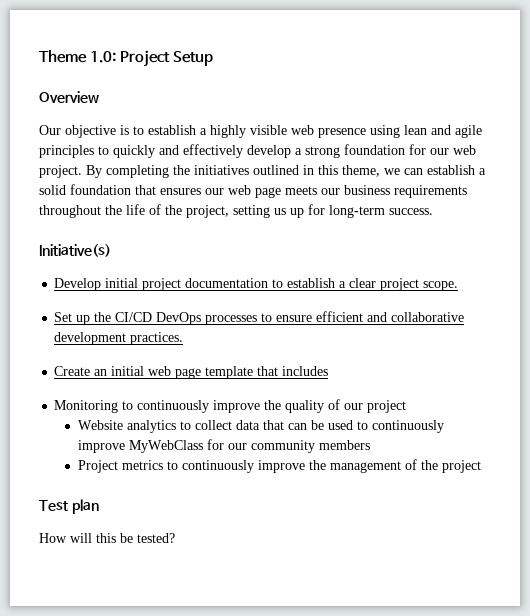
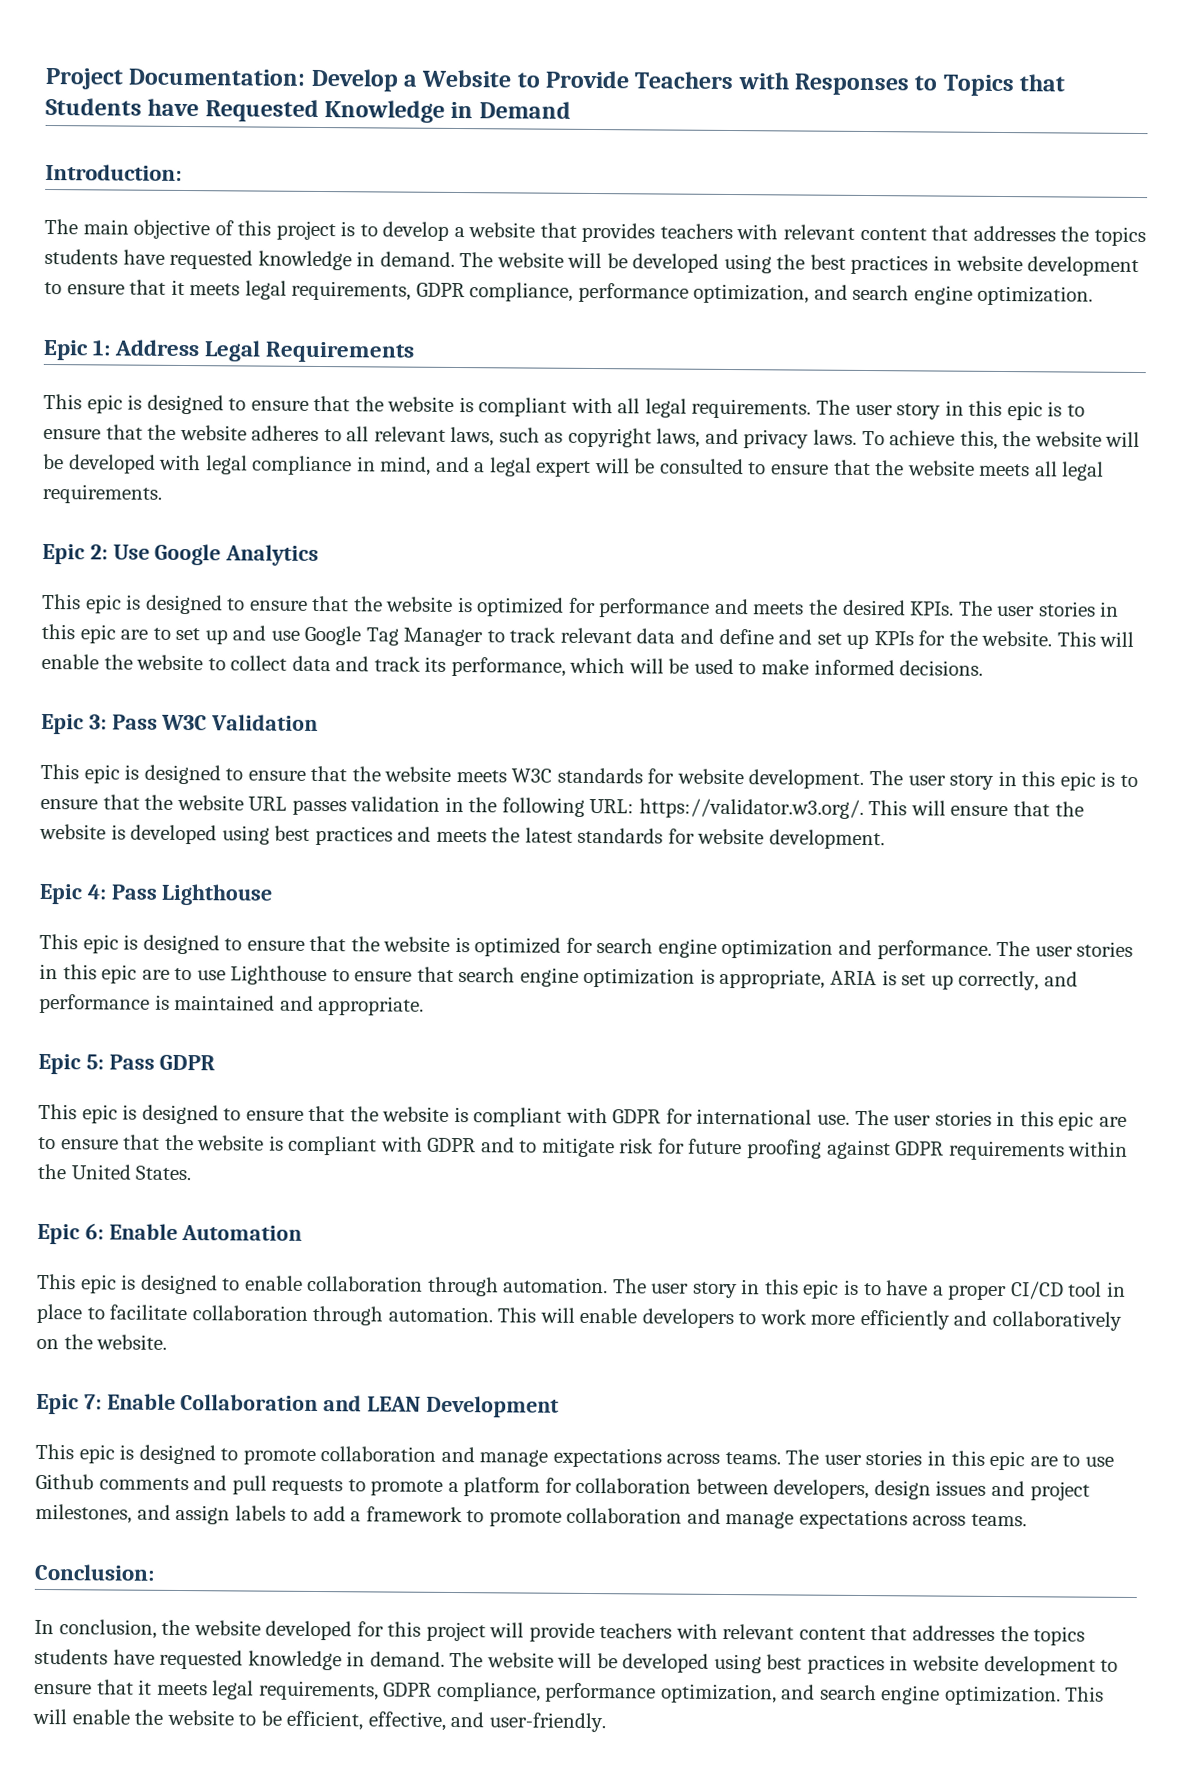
[39,50,213,67] [39,91,99,103] [39,125,482,138] [39,144,476,158] [39,165,486,178] [39,184,467,198] [39,204,433,218] [39,244,111,257] [54,278,459,291] [54,311,465,325] [54,332,184,345] [54,366,329,379] [54,399,407,413] [78,420,445,433] [78,439,371,453] [78,459,482,473] [39,499,99,514] [39,533,175,543] Theme 1.0: Project Setup // Overview // Our objective is to establish a highly visible web presence using lean and agile principles to quickly and effectively develop a strong foundation for our web project. By completing the initiatives outlined in this theme, we can establish a solid foundation that ensures our web page meets our business requirements throughout the life of the project, setting us up for long-term success. // Initiative(s) // Develop initial project documentation to establish a clear project scope. // Set up the CI/CD DevOps processes to ensure efficient and collaborative development practices. // Create an initial web page template that includes // Monitoring to continuously improve the quality of our project // Website analytics to collect data that can be used to continuously improve MyWebClass for our community members // Project metrics to continuously improve the management of the project // Test plan // How will this be tested? -> [45,67,1066,97] [45,97,571,123] [45,163,182,181] [44,218,1146,247] [44,248,1140,277] [44,279,1094,306] [43,339,415,363] [43,393,1085,421] [43,424,1141,450] [43,453,1105,481] [42,483,162,504] [42,543,320,567] [42,593,1120,618] [41,623,1135,650] [41,653,984,677] [41,713,319,735] [40,763,1138,791] [40,794,1084,819] [39,823,885,850] [39,883,274,906] [39,933,1134,960] [39,963,1078,991] [39,993,425,1016] [38,1053,216,1075] [38,1103,1127,1131] [38,1134,1129,1161] [37,1163,192,1181] [37,1223,303,1245] [37,1273,1126,1301] [36,1303,1123,1331] [36,1334,168,1350] [36,1393,559,1418] [35,1443,1114,1471] [35,1473,1090,1501] [35,1503,1028,1530] [34,1563,155,1581] [34,1619,1086,1646] [34,1648,1119,1676] [34,1679,1105,1706] [32,1708,606,1733] Project Documentation: Develop a Website to Provide Teachers with Responses to Topics that Students have Requested Knowledge in Demand // Introduction: // The main objective of this project is to develop a website that provides teachers with relevant content that addresses the topics students have requested knowledge in demand. The website will be developed using the best practices in website development to ensure that it meets legal requirements, GDPR compliance, performance optimization, and search engine optimization. // Epic 1: Address Legal Requirements // This epic is designed to ensure that the website is compliant with all legal requirements. The user story in this epic is to ensure that the website adheres to all relevant laws, such as copyright laws, and privacy laws. To achieve this, the website will be developed with legal compliance in mind, and a legal expert will be consulted to ensure that the website meets all legal requirements. // Epic 2: Use Google Analytics // This epic is designed to ensure that the website is optimized for performance and meets the desired KPIs. The user stories in this epic are to set up and use Google Tag Manager to track relevant data and define and set up KPIs for the website. This will enable the website to collect data and track its performance, which will be used to make informed decisions. // Epic 3: Pass W3C Validation // This epic is designed to ensure that the website meets W3C standards for website development. The user story in this epic is to ensure that the website URL passes validation in the following URL: https://validator.w3.org/. This will ensure that the website is developed using best practices and meets the latest standards for website development. // Epic 4: Pass Lighthouse // This epic is designed to ensure that the website is optimized for search engine optimization and performance. The user stories in this epic are to use Lighthouse to ensure that search engine optimization is appropriate, ARIA is set up correctly, and performance is maintained and appropriate. // Epic 5: Pass GDPR // This epic is designed to ensure that the website is compliant with GDPR for international use. The user stories in this epic are to ensure that the website is compliant with GDPR and to mitigate risk for future proofing against GDPR requirements within the United States. // Epic 6: Enable Automation // This epic is designed to enable collaboration through automation. The user story in this epic is to have a proper CI/CD tool in place to facilitate collaboration through automation. This will enable developers to work more efficiently and collaboratively on the website. // Epic 7: Enable Collaboration and LEAN Development // This epic is designed to promote collaboration and manage expectations across teams. The user stories in this epic are to use Github comments and pull requests to promote a platform for collaboration between developers, design issues and project milestones, and assign labels to add a framework to promote collaboration and manage expectations across teams. // Conclusion: // In conclusion, the website developed for this project will provide teachers with relevant content that addresses the topics students have requested knowledge in demand. The website will be developed using best practices in website development to ensure that it meets legal requirements, GDPR compliance, performance optimization, and search engine optimization. This will enable the website to be efficient, effective, and user-friendly.

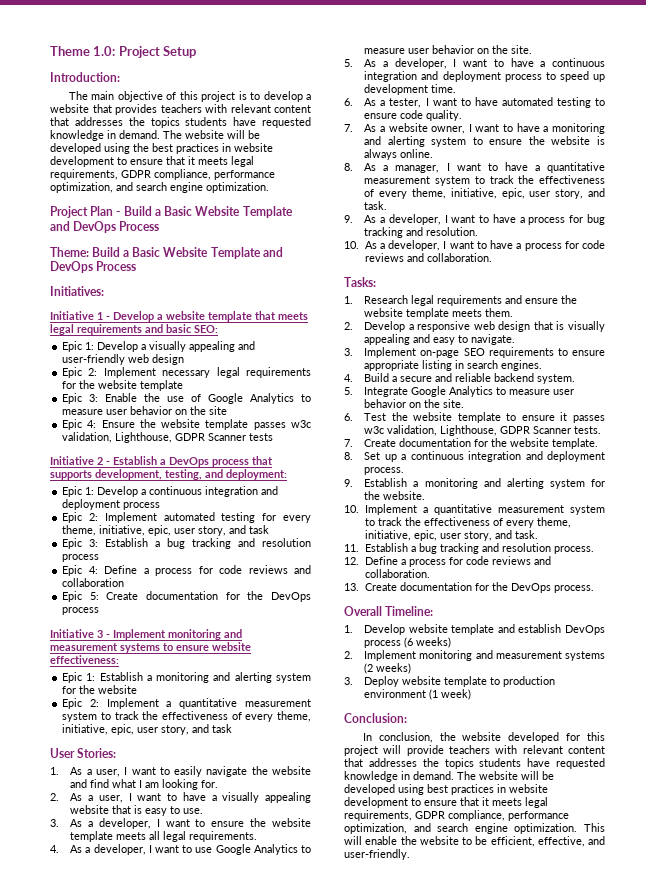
[45,67,1066,97] [45,97,571,123] Project Documentation: Develop a Website to Provide Teachers with Responses to Topics that Students have Requested Knowledge in Demand -> [50,46,197,58] Theme 1.0: Project Setup
[43,339,415,363] [43,393,1085,421] [43,424,1141,450] [43,453,1105,481] [42,483,162,504] [42,543,320,567] [42,593,1120,618] [41,623,1135,650] [41,653,984,677] [41,713,319,735] [40,763,1138,791] [40,794,1084,819] [39,823,885,850] [39,883,274,906] [39,933,1134,960] [39,963,1078,991] [39,993,425,1016] [38,1053,216,1075] [38,1103,1127,1131] [38,1134,1129,1161] [37,1163,192,1181] [37,1223,303,1245] [37,1273,1126,1301] [36,1303,1123,1331] [36,1334,168,1350] [36,1393,559,1418] [35,1443,1114,1471] [35,1473,1090,1501] [35,1503,1028,1530] Epic 1: Address Legal Requirements // This epic is designed to ensure that the website is compliant with all legal requirements. The user story in this epic is to ensure that the website adheres to all relevant laws, such as copyright laws, and privacy laws. To achieve this, the website will be developed with legal compliance in mind, and a legal expert will be consulted to ensure that the website meets all legal requirements. // Epic 2: Use Google Analytics // This epic is designed to ensure that the website is optimized for performance and meets the desired KPIs. The user stories in this epic are to set up and use Google Tag Manager to track relevant data and define and set up KPIs for the website. This will enable the website to collect data and track its performance, which will be used to make informed decisions. // Epic 3: Pass W3C Validation // This epic is designed to ensure that the website meets W3C standards for website development. The user story in this epic is to ensure that the website URL passes validation in the following URL: https://validator.w3.org/. This will ensure that the website is developed using best practices and meets the latest standards for website development. // Epic 4: Pass Lighthouse // This epic is designed to ensure that the website is optimized for search engine optimization and performance. The user stories in this epic are to use Lighthouse to ensure that search engine optimization is appropriate, ARIA is set up correctly, and performance is maintained and appropriate. // Epic 5: Pass GDPR // This epic is designed to ensure that the website is compliant with GDPR for international use. The user stories in this epic are to ensure that the website is compliant with GDPR and to mitigate risk for future proofing against GDPR requirements within the United States. // Epic 6: Enable Automation // This epic is designed to enable collaboration through automation. The user story in this epic is to have a proper CI/CD tool in place to facilitate collaboration through automation. This will enable developers to work more efficiently and collaboratively on the website. // Epic 7: Enable Collaboration and LEAN Development // This epic is designed to promote collaboration and manage expectations across teams. The user stories in this epic are to use Github comments and pull requests to promote a platform for collaboration between developers, design issues and project milestones, and assign labels to add a framework to promote collaboration and manage expectations across teams. -> [50,206,293,218] [50,221,160,233] [50,247,283,259] [50,261,137,273] [50,286,104,296] [50,311,308,322] [50,324,218,335] [62,341,256,352] [62,354,185,365] [62,367,311,378] [62,380,184,391] [62,393,312,404] [62,406,228,415] [62,419,311,430] [62,432,274,443] [50,456,273,467] [50,469,287,480] [62,486,279,497] [62,499,161,510] [62,512,311,523] [62,525,270,536] [62,538,311,549] [62,554,100,562] [62,565,312,576] [62,578,125,587] [62,591,311,602] [62,607,100,615] [50,629,242,640] [50,642,251,653] [50,655,119,664] [62,672,311,683] [62,685,138,694] [62,698,311,709] [62,711,311,722] [62,724,233,735] [50,748,117,758] [50,766,311,777] [70,779,219,790] [50,792,311,803] [70,805,204,816] [50,818,311,829] [70,831,258,842] [50,844,311,855] [364,45,533,54] [344,58,605,69] [364,71,605,82] [364,84,457,95] [344,97,605,108] [364,110,463,121] [344,123,605,134] [364,136,605,147] [364,149,434,160] [344,162,605,173] [364,175,605,186] [364,188,605,199] [364,201,388,210] [344,214,605,225] [364,227,479,238] [344,240,605,251] [364,253,492,262] [344,277,376,287] [344,295,578,306] [364,308,514,319] [344,321,605,332] [364,334,516,345] [344,347,605,358] [364,360,543,371] [344,373,576,384] [344,386,575,397] [364,399,465,408] [344,412,605,423] [364,425,602,436] [344,438,599,449] [344,451,605,462] [364,467,405,475] [344,478,605,489] [364,491,426,500] [344,504,605,515] [364,517,571,528] [364,530,538,541] [344,543,594,554] [344,556,551,567] [364,569,430,578] [344,582,594,593] [344,606,434,616] [344,624,605,635] [364,637,452,648] [344,650,605,661] [364,663,412,674] [344,676,556,687] [364,689,472,700] Project Plan - Build a Basic Website Template and DevOps Process // Theme: Build a Basic Website Template and DevOps Process // Initiatives: // Initiative 1 - Develop a website template that meets legal requirements and basic SEO: // Epic 1: Develop a visually appealing and user-friendly web design // Epic 2: Implement necessary legal requirements for the website template // Epic 3: Enable the use of Google Analytics to measure user behavior on the site // Epic 4: Ensure the website template passes w3c validation, Lighthouse, GDPR Scanner tests // Initiative 2 - Establish a DevOps process that supports development, testing, and deployment: // Epic 1: Develop a continuous integration and deployment process // Epic 2: Implement automated testing for every theme, initiative, epic, user story, and task // Epic 3: Establish a bug tracking and resolution process // Epic 4: Define a process for code reviews and collaboration // Epic 5: Create documentation for the DevOps process // Initiative 3 - Implement monitoring and measurement systems to ensure website effectiveness: // Epic 1: Establish a monitoring and alerting system for the website // Epic 2: Implement a quantitative measurement system to track the effectiveness of every theme, initiative, epic, user story, and task // User Stories: // 1. As a user, I want to easily navigate the website and find what I am looking for. // 2. As a user, I want to have a visually appealing website that is easy to use. // 3. As a developer, I want to ensure the website template meets all legal requirements. // 4. As a developer, I want to use Google Analytics to measure user behavior on the site. // 5. As a developer, I want to have a continuous integration and deployment process to speed up development time. // 6. As a tester, I want to have automated testing to ensure code quality. // 7. As a website owner, I want to have a monitoring and alerting system to ensure the website is always online. // 8. As a manager, I want to have a quantitative measurement system to track the effectiveness of every theme, initiative, epic, user story, and task. // 9. As a developer, I want to have a process for bug tracking and resolution. // 10. As a developer, I want to have a process for code reviews and collaboration. // Tasks: // 1. Research legal requirements and ensure the website template meets them. // 2. Develop a responsive web design that is visually appealing and easy to navigate. // 3. Implement on-page SEO requirements to ensure appropriate listing in search engines. // 4. Build a secure and reliable backend system. // 5. Integrate Google Analytics to measure user behavior on the site. // 6. Test the website template to ensure it passes w3c validation, Lighthouse, GDPR Scanner tests. // 7. Create documentation for the website template. // 8. Set up a continuous integration and deployment process. // 9. Establish a monitoring and alerting system for the website. // 10. Implement a quantitative measurement system to track the effectiveness of every theme, initiative, epic, user story, and task. // 11. Establish a bug tracking and resolution process. // 12. Define a process for code reviews and collaboration. // 13. Create documentation for the DevOps process. // Overall Timeline: // 1. Develop website template and establish DevOps process (6 weeks) // 2. Implement monitoring and measurement systems (2 weeks) // 3. Deploy website template to production environment (1 week)

